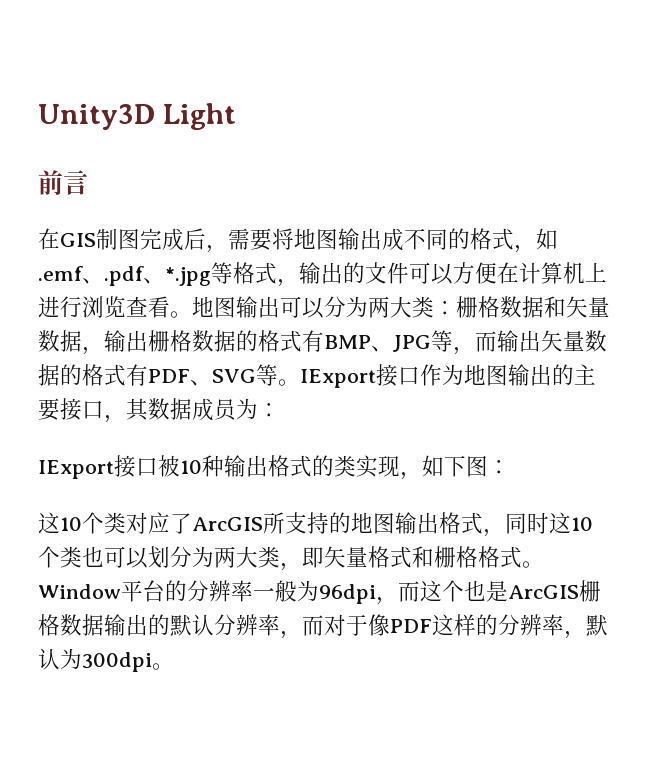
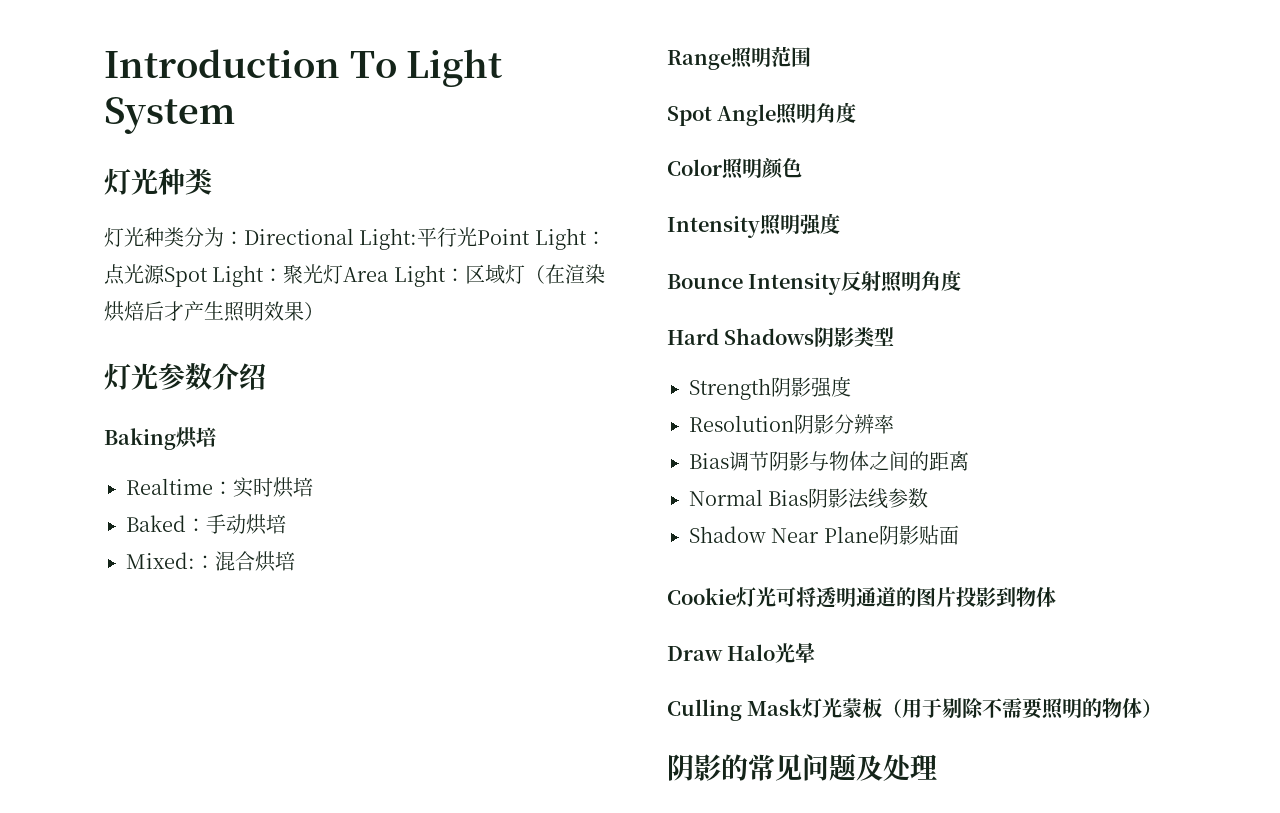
[38,103,236,130] [38,170,88,195] [38,228,558,253] [38,262,607,287] [38,296,610,319] [38,330,607,355] [38,364,596,388] [38,398,280,423] [38,455,510,480] [38,512,593,537] [38,546,544,571] [38,580,601,605] [38,614,608,639] [38,648,174,672] Unity3D Light // 前言 // 在GIS制图完成后，需要将地图输出成不同的格式，如.emf、.pdf、*.jpg等格式，输出的文件可以方便在计算机上进行浏览查看。地图输出可以分为两大类：栅格数据和矢量数据，输出栅格数据的格式有BMP、JPG等，而输出矢量数据的格式有PDF、SVG等。IExport接口作为地图输出的主要接口，其数据成员为： // IExport接口被10种输出格式的类实现，如下图： // 这10个类对应了ArcGIS所支持的地图输出格式，同时这10个类也可以划分为两大类，即矢量格式和栅格格式。Window平台的分辨率一般为96dpi，而这个也是ArcGIS栅格数据输出的默认分辨率，而对于像PDF这样的分辨率，默认为300dpi。 -> [104,49,503,87] [104,97,235,134] [103,168,212,195] [104,227,606,250] [104,264,605,287] [104,301,324,322] [103,363,266,390] [104,427,216,450] [126,477,313,498] [126,514,286,535] [126,551,295,572] [667,46,811,70] [667,102,857,126] [667,158,802,180] [667,213,840,238] [667,270,962,295] [667,327,895,347] [689,376,851,400] [689,414,894,434] [689,451,969,471] [689,488,929,509] [689,525,959,545] [667,587,1056,608] [667,642,816,663] [667,697,1163,721] [667,753,937,781] Introduction To Light System // 灯光种类 // 灯光种类分为：Directional Light:平行光Point Light：点光源Spot Light：聚光灯Area Light：区域灯（在渲染烘焙后才产生照明效果） // 灯光参数介绍 // Baking烘培 // Realtime：实时烘培 // Baked：手动烘培 // Mixed:：混合烘培 // Range照明范围 // Spot Angle照明角度 // Color照明颜色 // Intensity照明强度 // Bounce Intensity反射照明角度 // Hard Shadows阴影类型 // Strength阴影强度 // Resolution阴影分辨率 // Bias调节阴影与物体之间的距离 // Normal Bias阴影法线参数 // Shadow Near Plane阴影贴面 // Cookie灯光可将透明通道的图片投影到物体 // Draw Halo光晕 // Culling Mask灯光蒙板（用于剔除不需要照明的物体） // 阴影的常见问题及处理

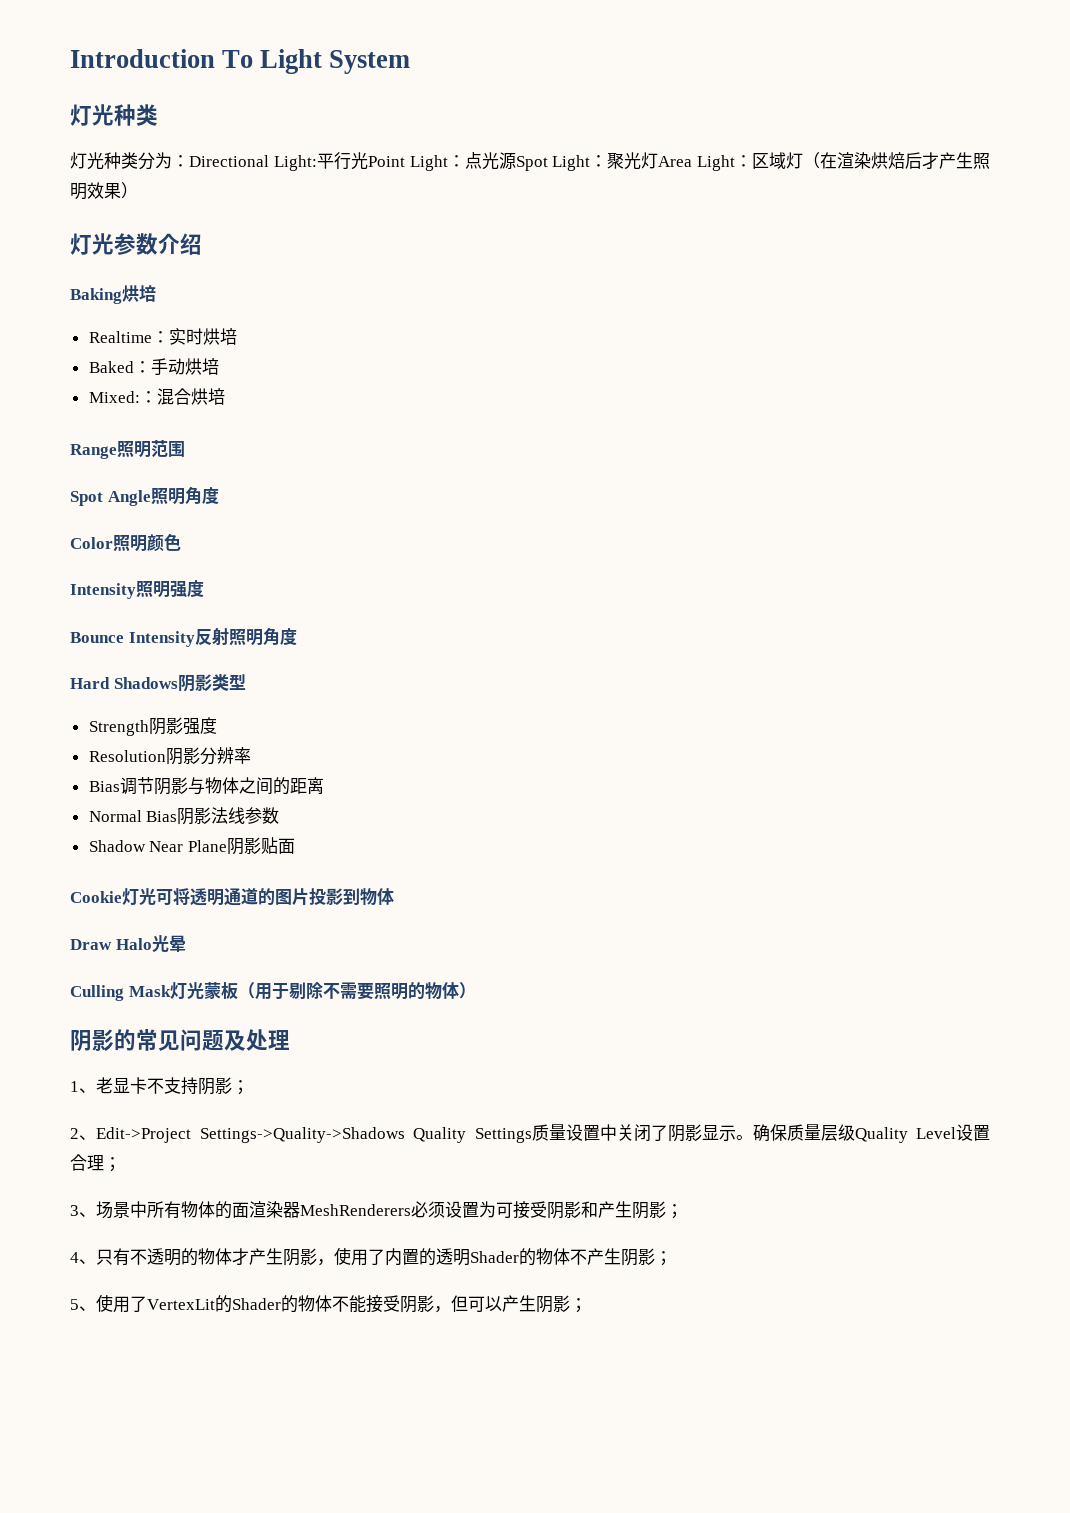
(937, 767) none -> [70,1077,249,1095] [70,1124,990,1143] [70,1154,121,1172] [70,1201,683,1219] [70,1247,672,1266] [70,1294,587,1313] // 1、老显卡不支持阴影； // 2、Edit->Project Settings->Quality->Shadows Quality Settings质量设置中关闭了阴影显示。确保质量层级Quality Level设置合理； // 3、场景中所有物体的面渲染器MeshRenderers必须设置为可接受阴影和产生阴影； // 4、只有不透明的物体才产生阴影，使用了内置的透明Shader的物体不产生阴影； // 5、使用了VertexLit的Shader的物体不能接受阴影，但可以产生阴影；

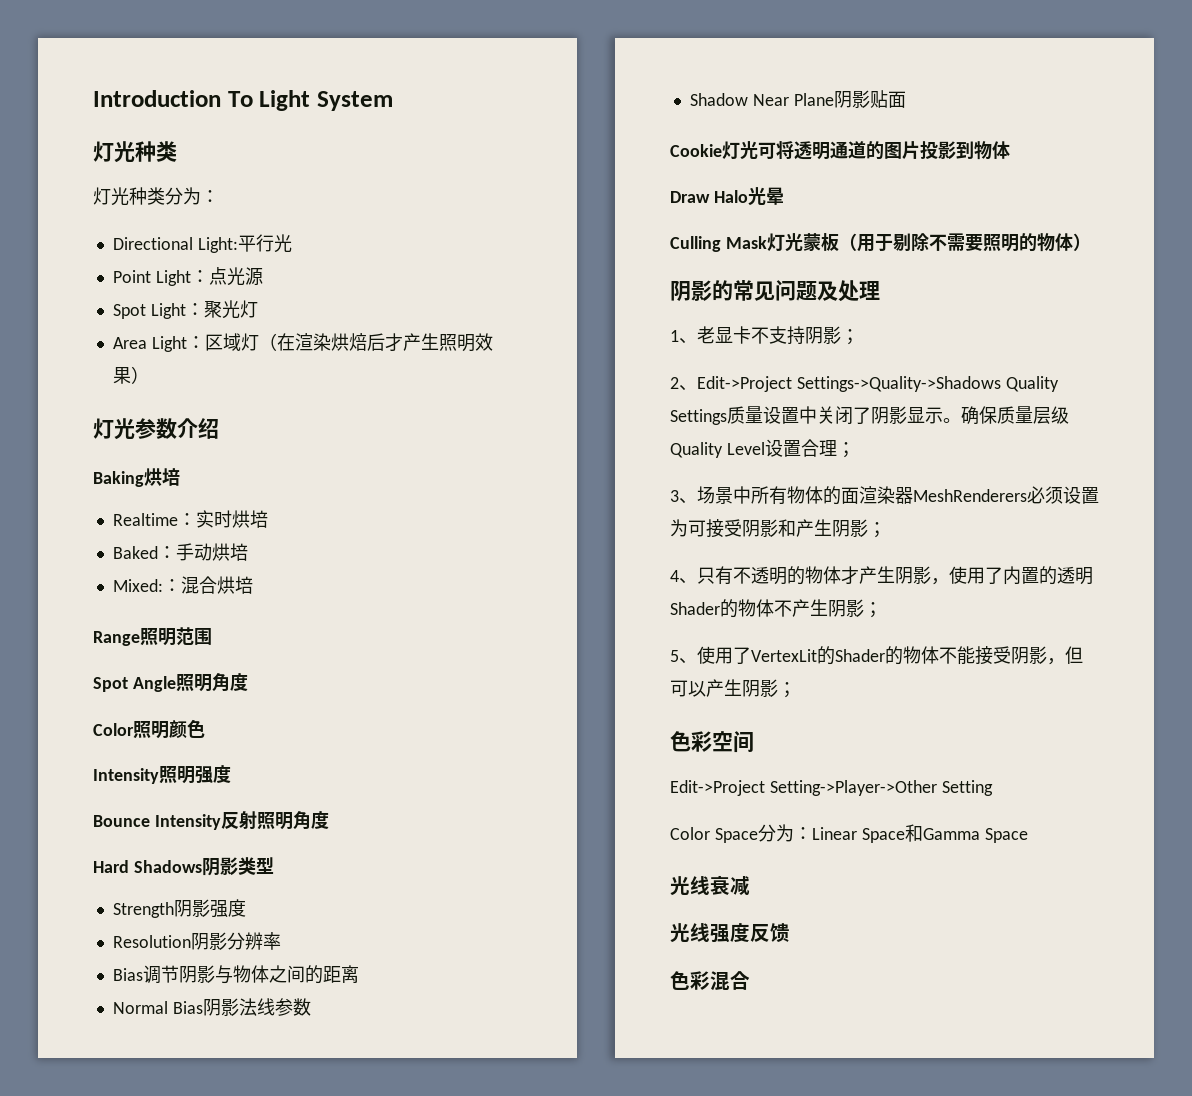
(189, 161) none -> (219, 196) //
(368, 161) none -> (292, 243) //
(516, 161) none -> (263, 276) //
(659, 160) none -> (258, 309) //
(587, 1305) none -> [670,731,754,753] [670,780,993,796] [670,824,1028,843] [670,875,750,896] [670,923,790,943] [670,971,750,991] // 色彩空间 // Edit->Project Setting->Player->Other Setting // Color Space分为：Linear Space和Gamma Space // 光线衰减 // 光线强度反馈 // 色彩混合

